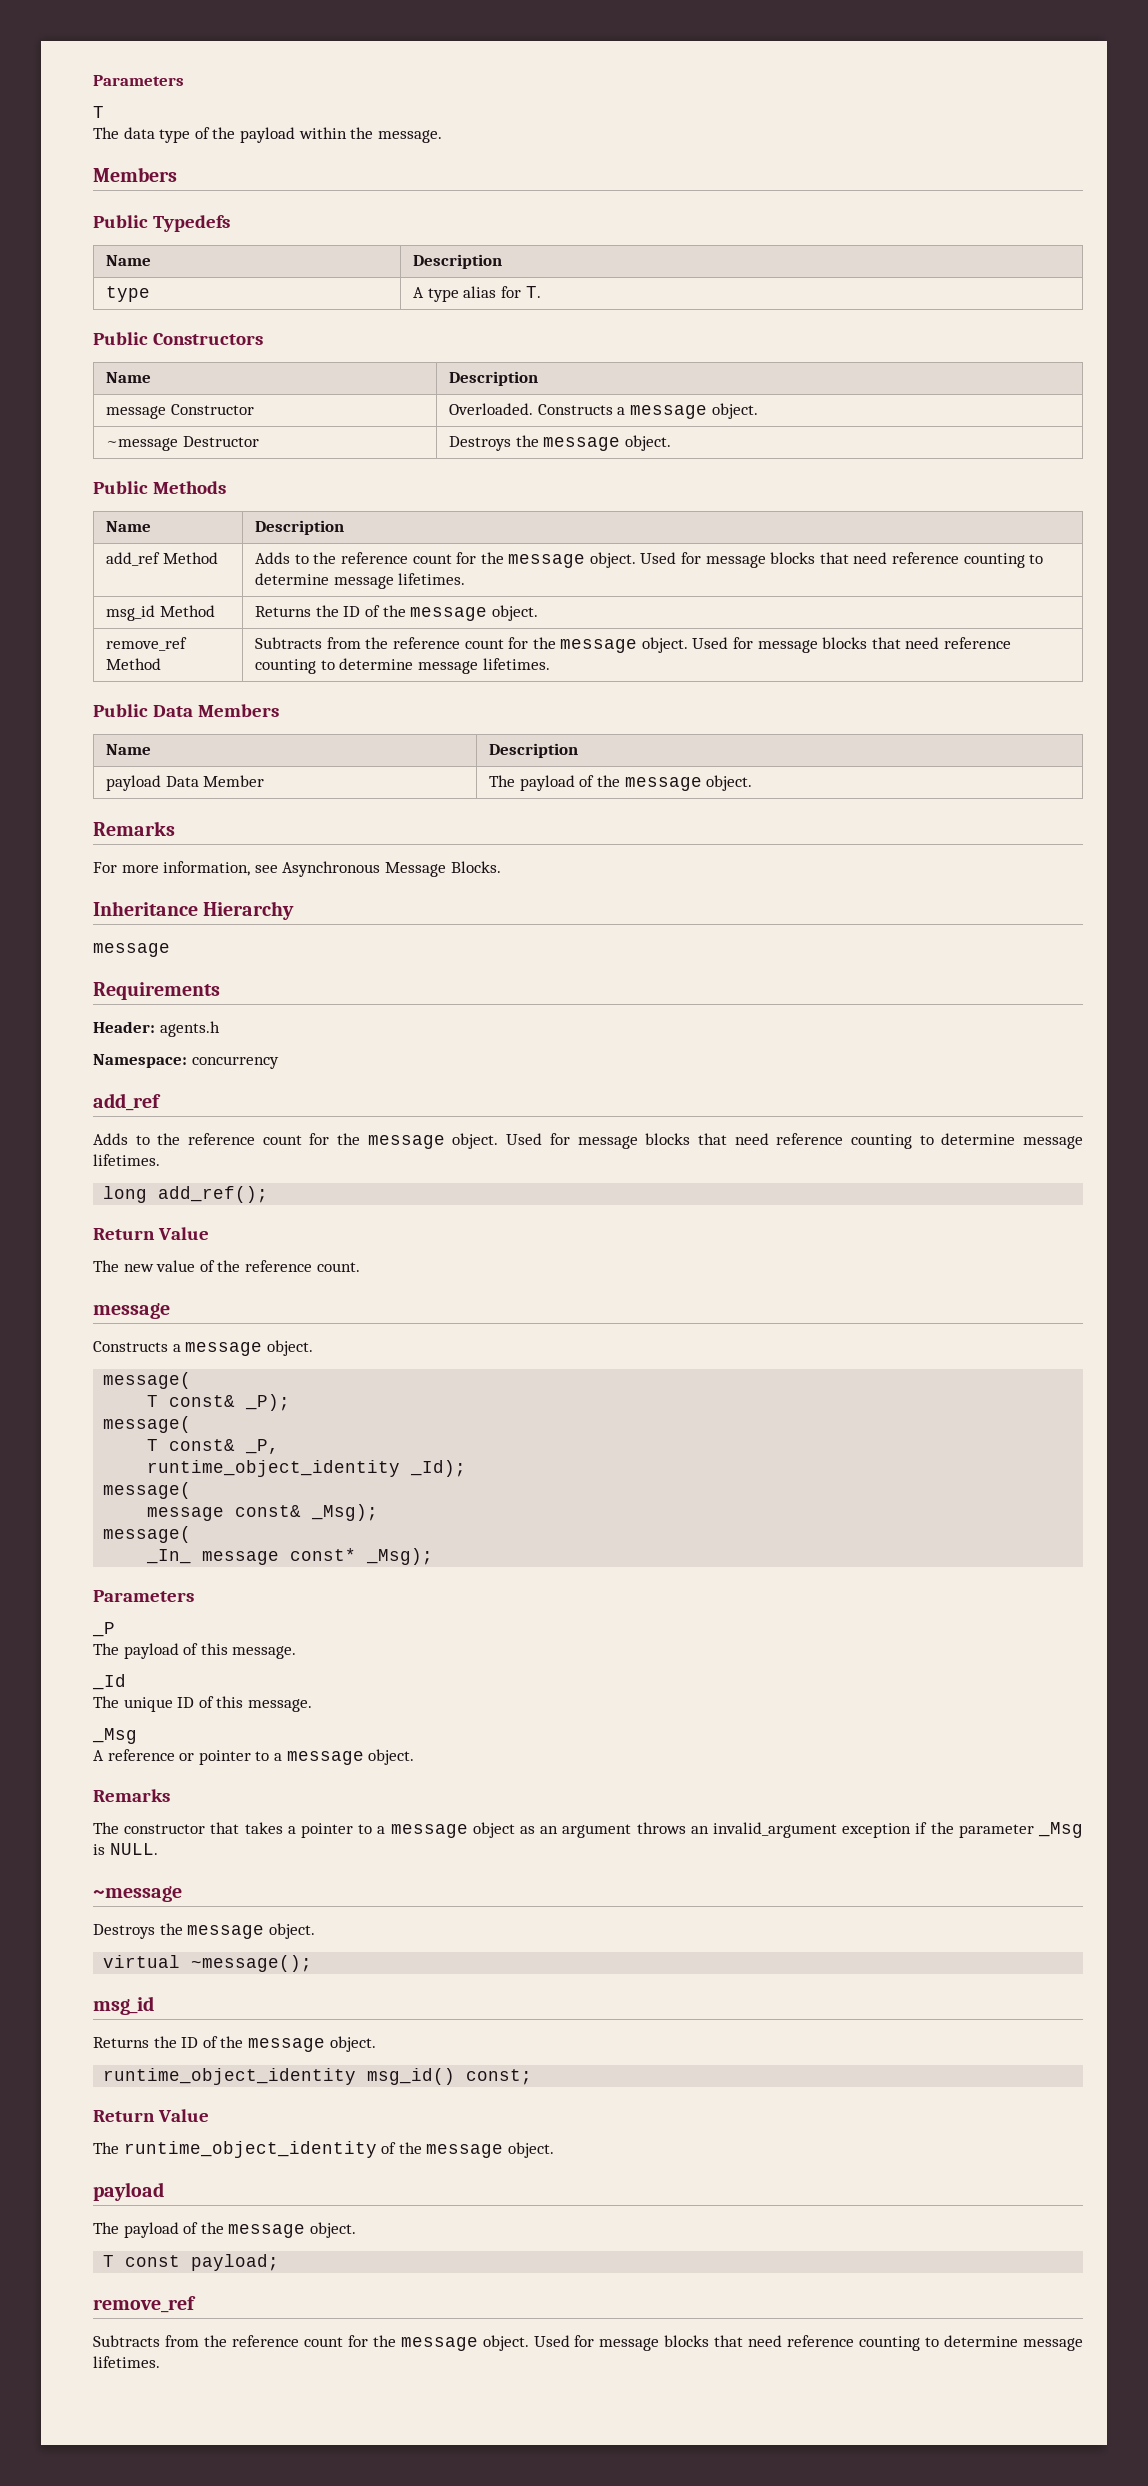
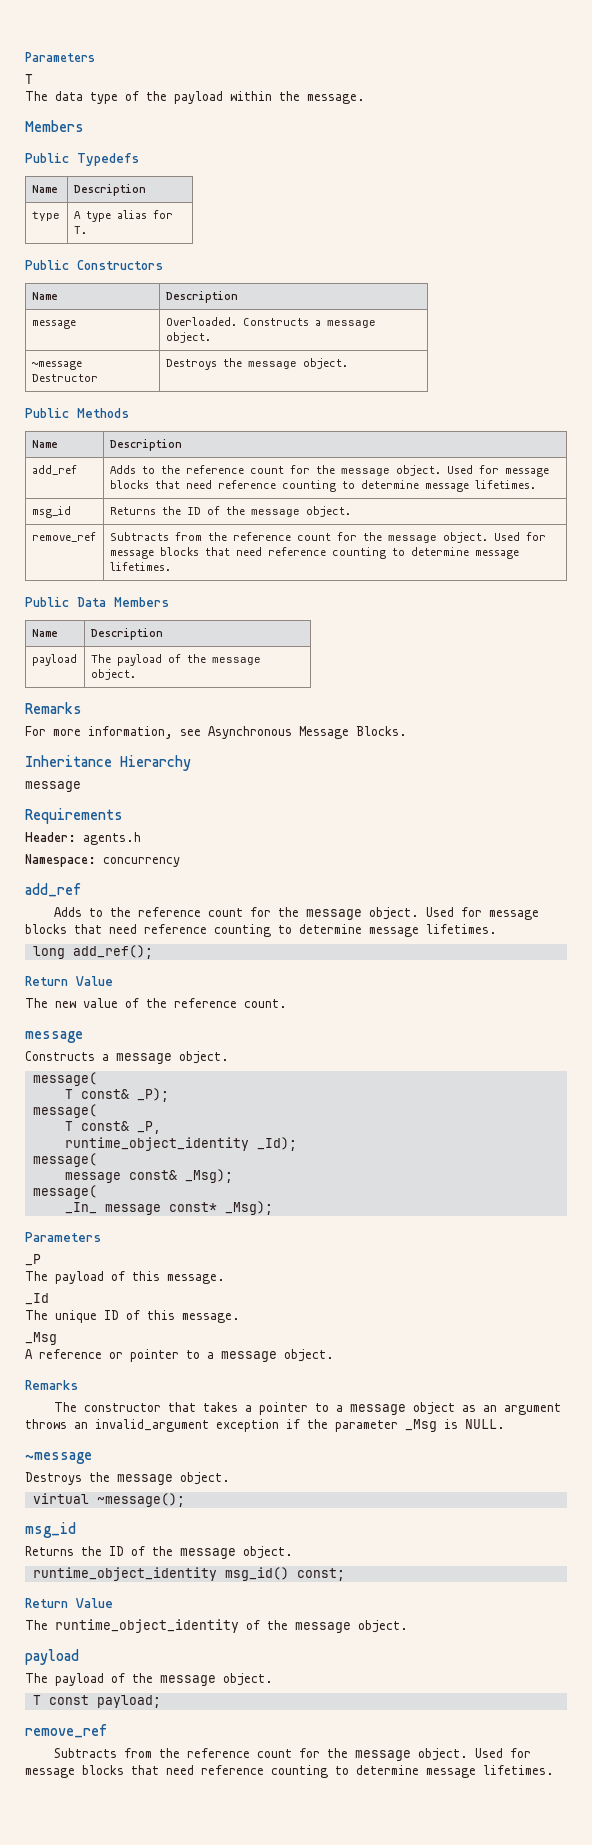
[170,404,254,415] Constructor -> (76, 324) none
[162,552,218,564] Method -> (77, 470) none
[159,605,215,617] Method -> (71, 512) none
[106,658,162,670] Method -> (96, 537) none
[165,775,265,787] Data Member -> (77, 660) none

